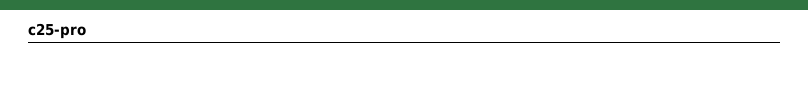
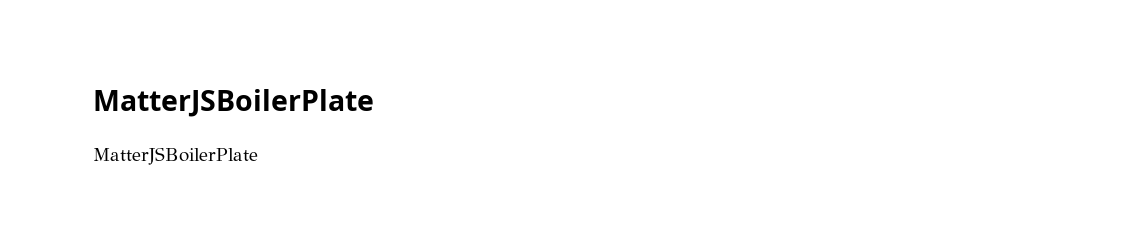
[28,23,86,39] c25-pro -> [93,89,374,117] [93,147,258,165] MatterJSBoilerPlate // MatterJSBoilerPlate

